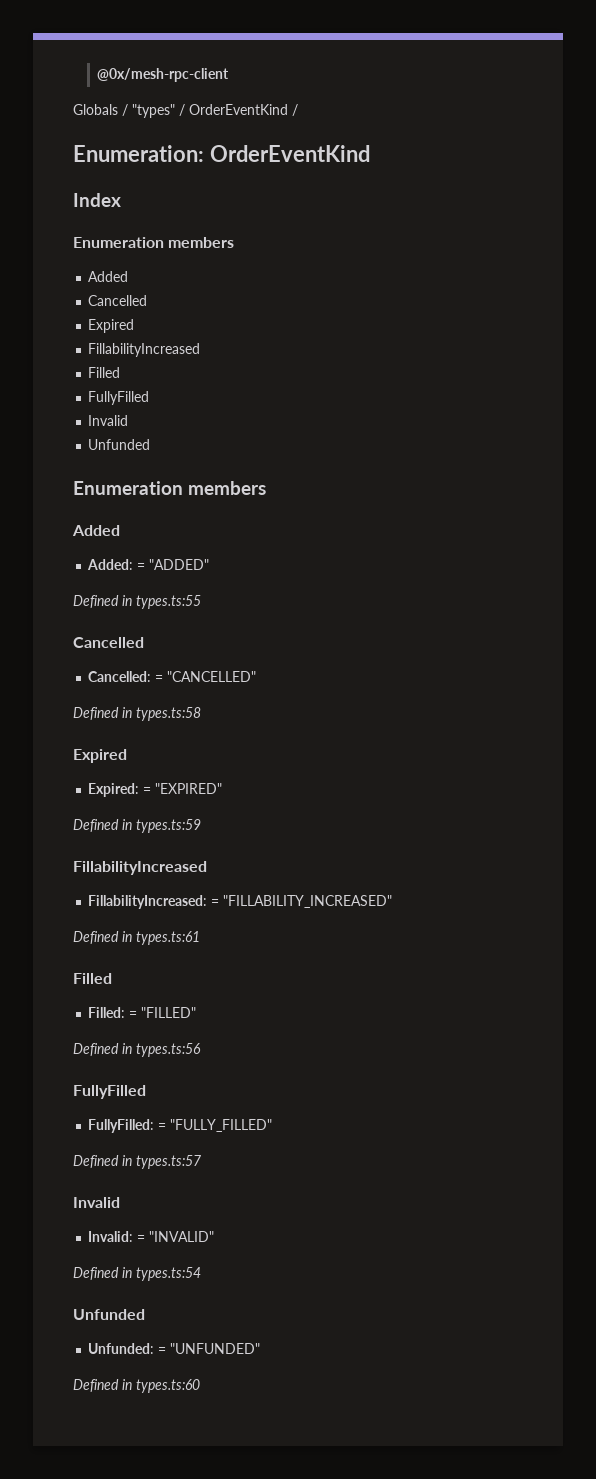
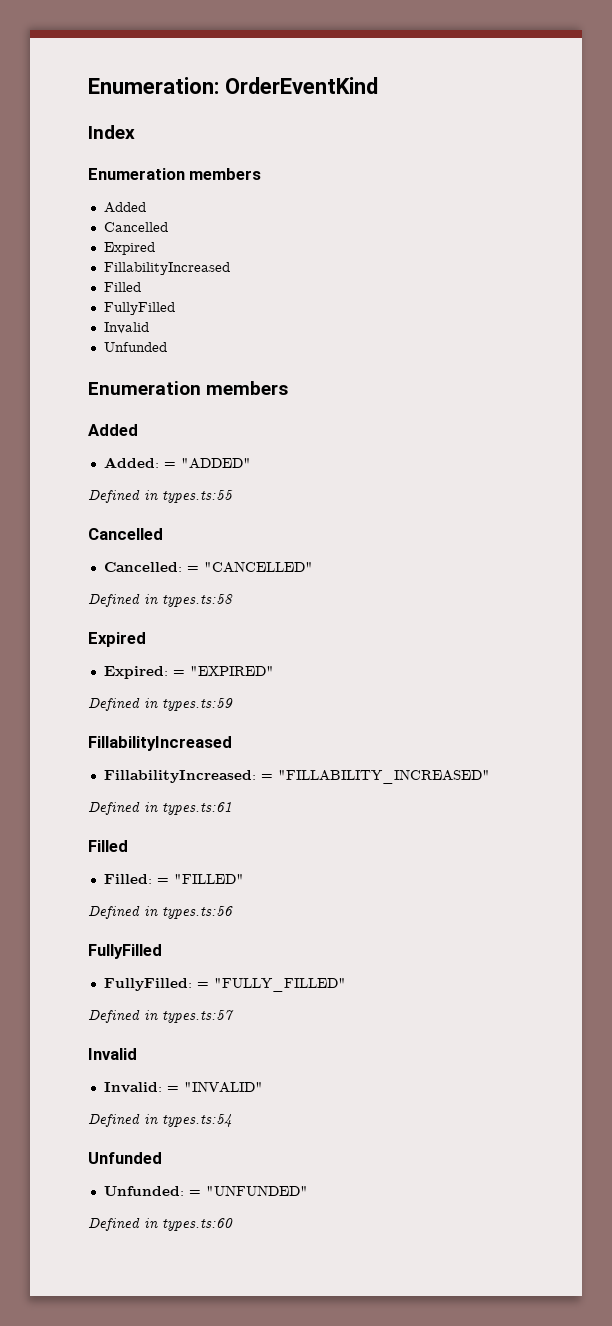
[97,68,230,82] [73,104,298,118] @0x/mesh-rpc-client // Globals / "types" / OrderEventKind / // -> (88, 85) none

